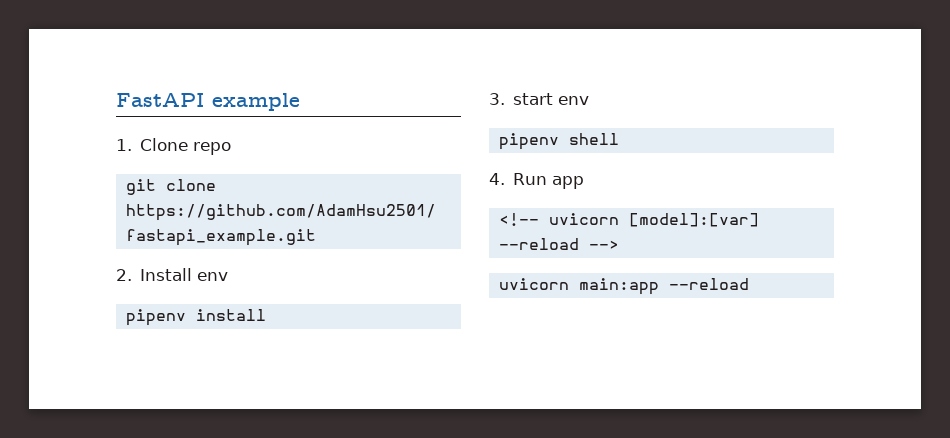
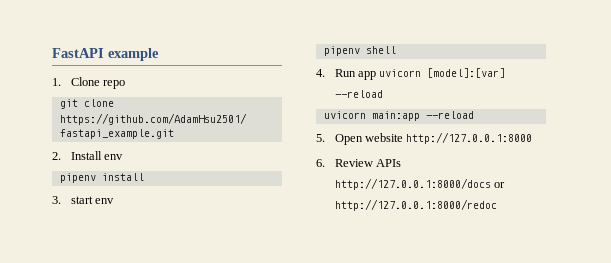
[498,213,539,226] // <!-- -> (376, 75) none
[588,240,619,250] --> -> (383, 94) none
(749, 284) none -> [316,132,533,145] [316,159,401,167] [334,178,505,190] [334,199,497,211] // 5. Open website http://127.0.0.1:8000 // 6. Review APIs http://127.0.0.1:8000/docs or http://127.0.0.1:8000/redoc

